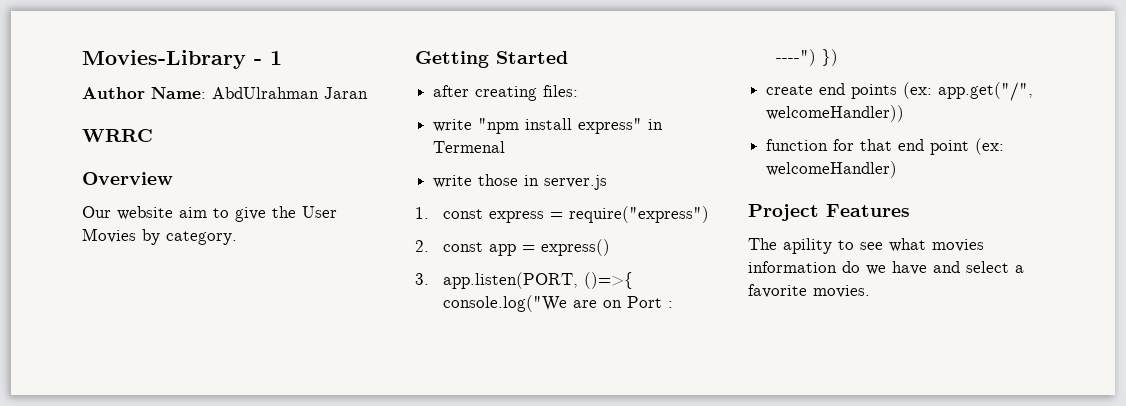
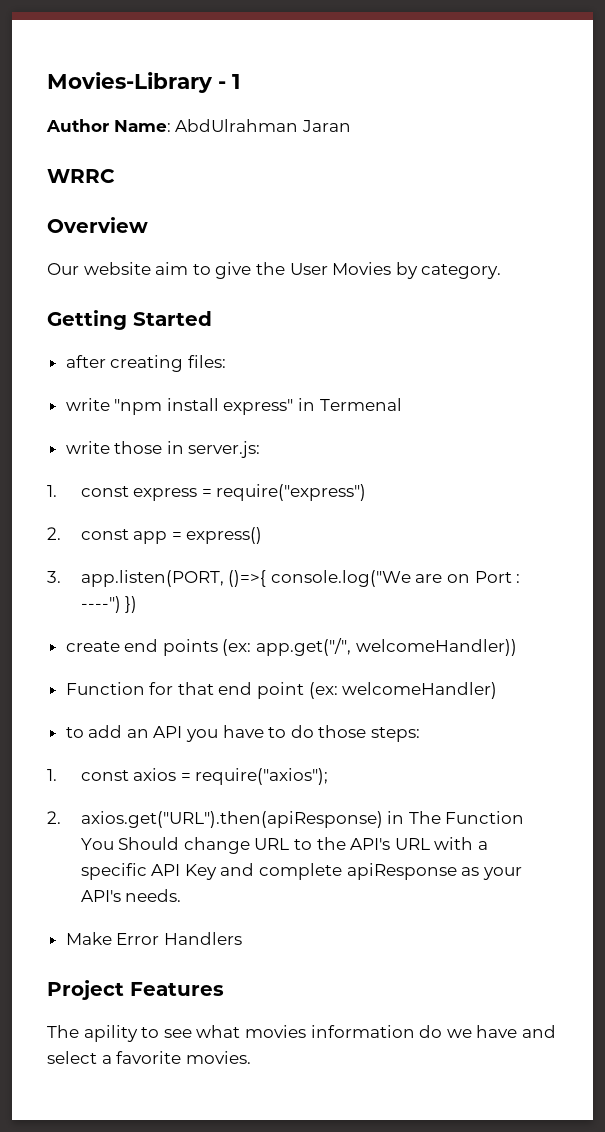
[544,175,608,190] server.js -> [188,441,261,458] server.js:
[766,139,829,151] function -> [65,682,145,695] Function
(898, 169) none -> [65,725,421,742] [47,768,329,785] [47,811,525,828] [80,837,488,854] [80,863,522,880] [80,889,182,902] [65,932,242,945] // to add an API you have to do those steps: // 1. const axios = require("axios"); // 2. axios.get("URL").then(apiResponse) in The Function You Should change URL to the API's URL with a specific API Key and complete apiResponse as your API's needs. // Make Error Handlers

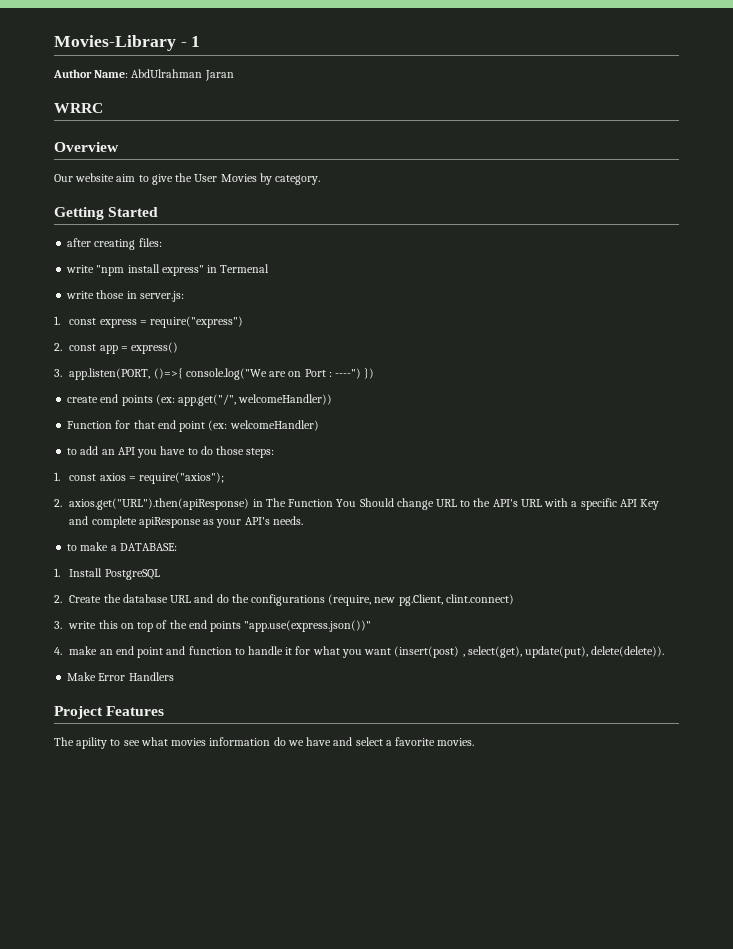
(182, 895) none -> [67,542,177,551] [54,568,160,580] [54,594,514,606] [54,620,372,632] [54,646,665,658] // to make a DATABASE: // 1. Install PostgreSQL // 2. Create the database URL and do the configurations (require, new pg.Client, clint.connect) // 3. write this on top of the end points "app.use(express.json())" // 4. make an end point and function to handle it for what you want (insert(post) , select(get), update(put), delete(delete)).

